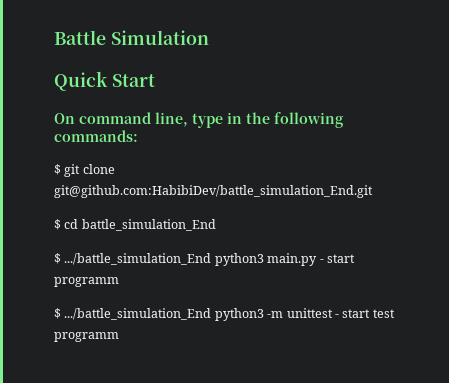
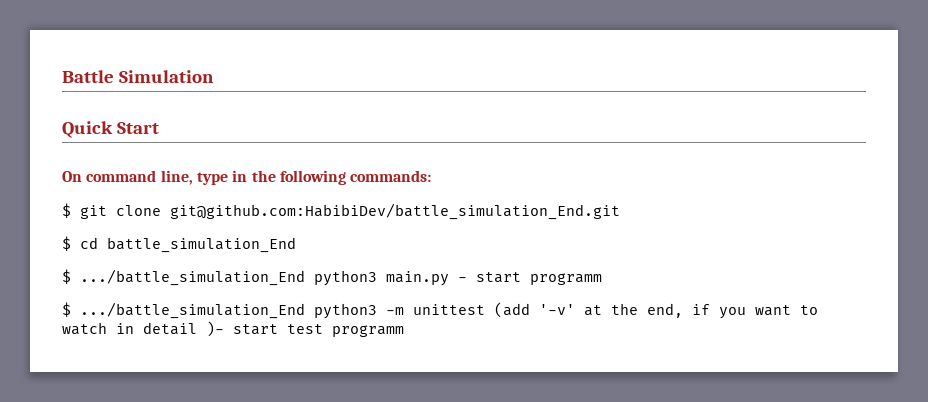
[334,314,339,318] - -> [494,302,818,319] [62,321,224,337] (add '-v' at the end, if you want to watch in detail )-

